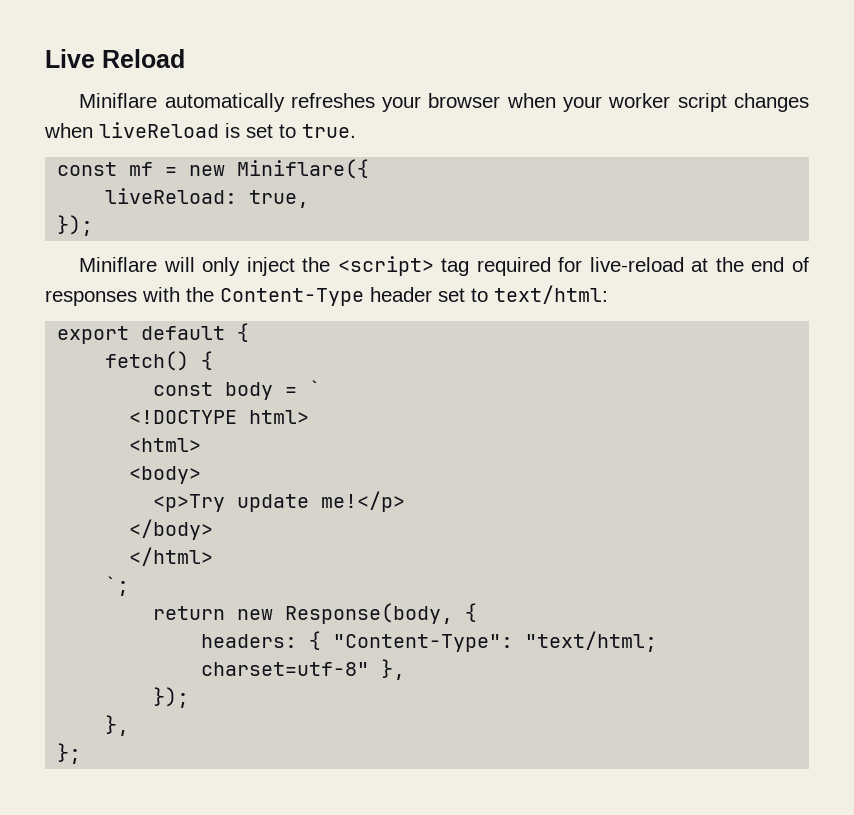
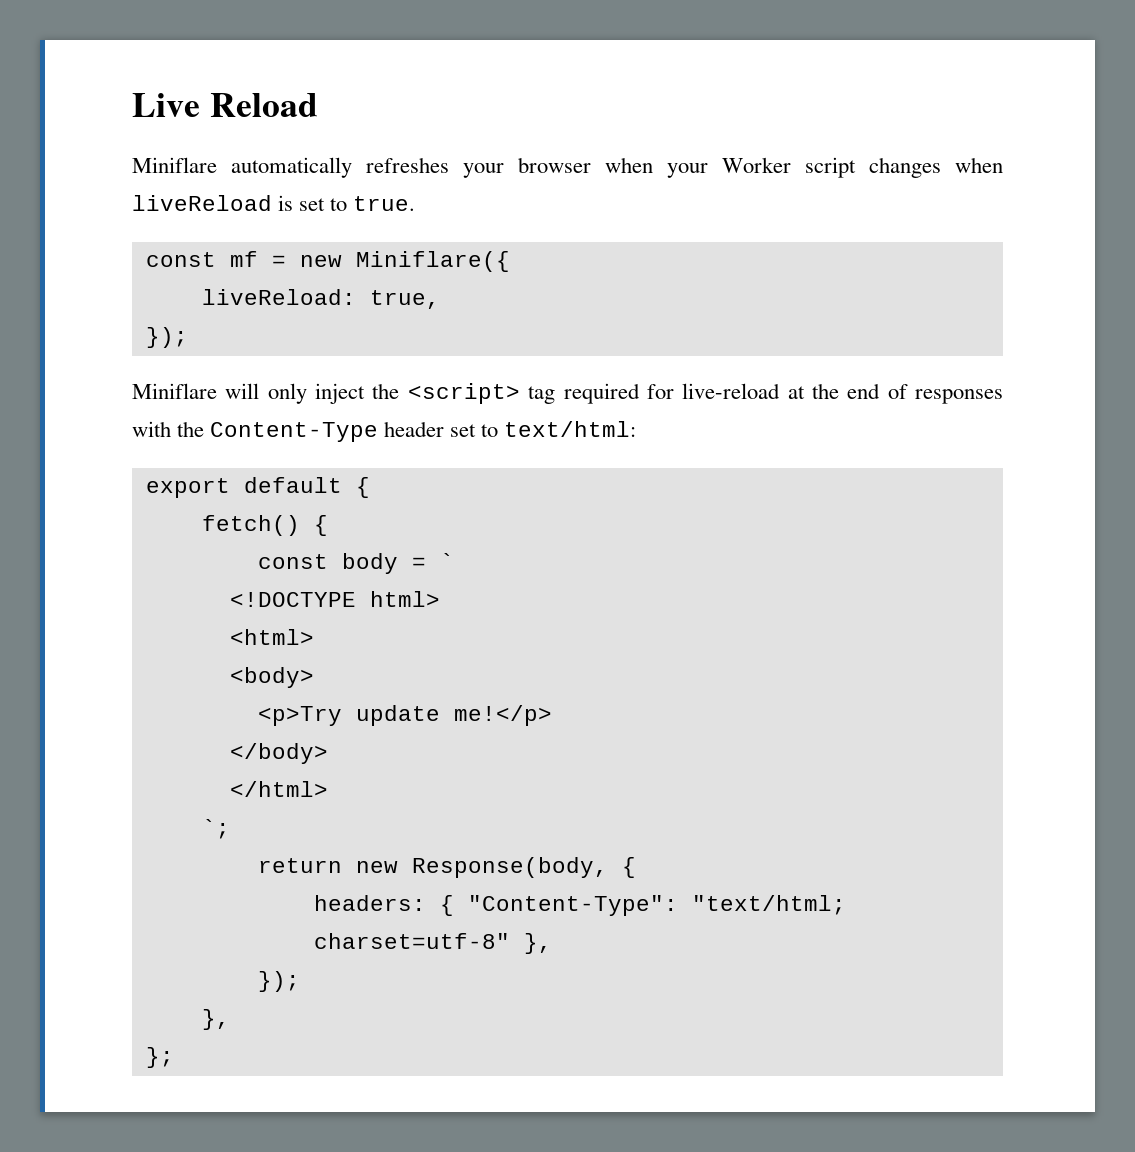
[608,93,671,108] worker -> [722,157,791,173] Worker

